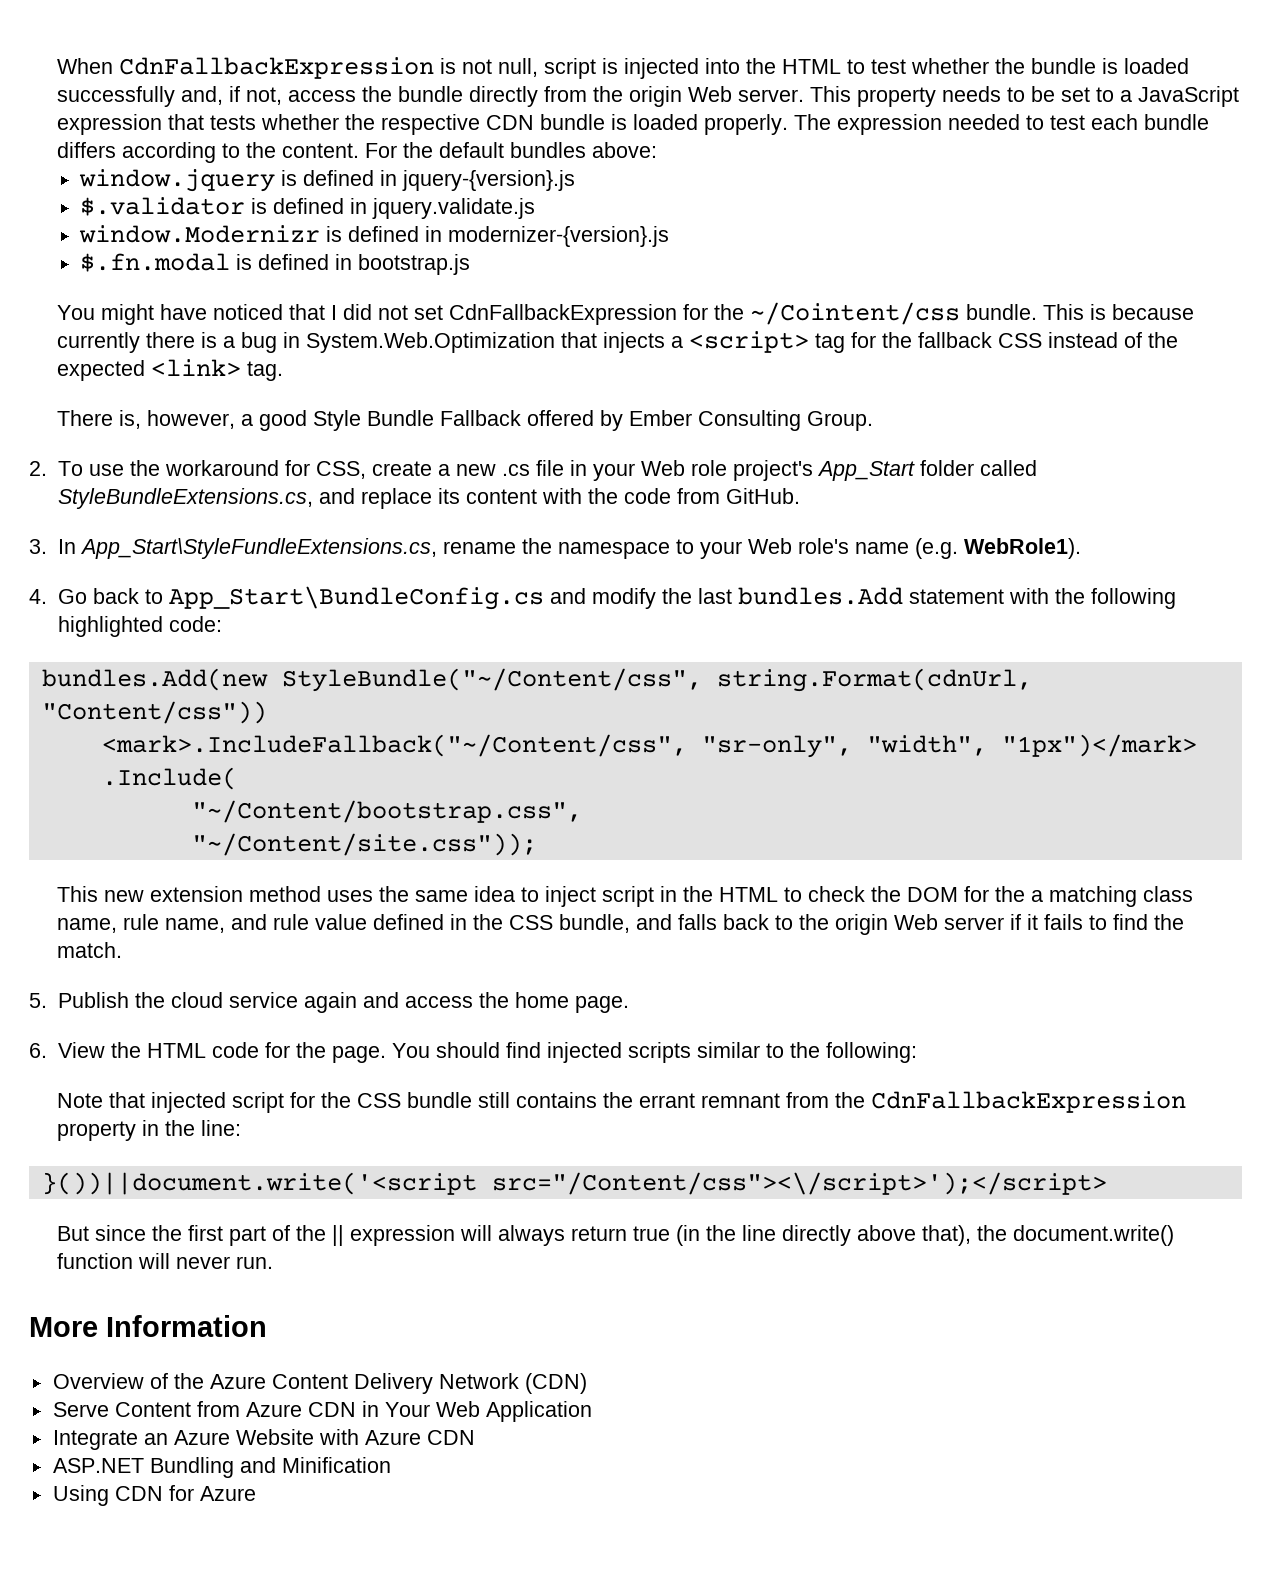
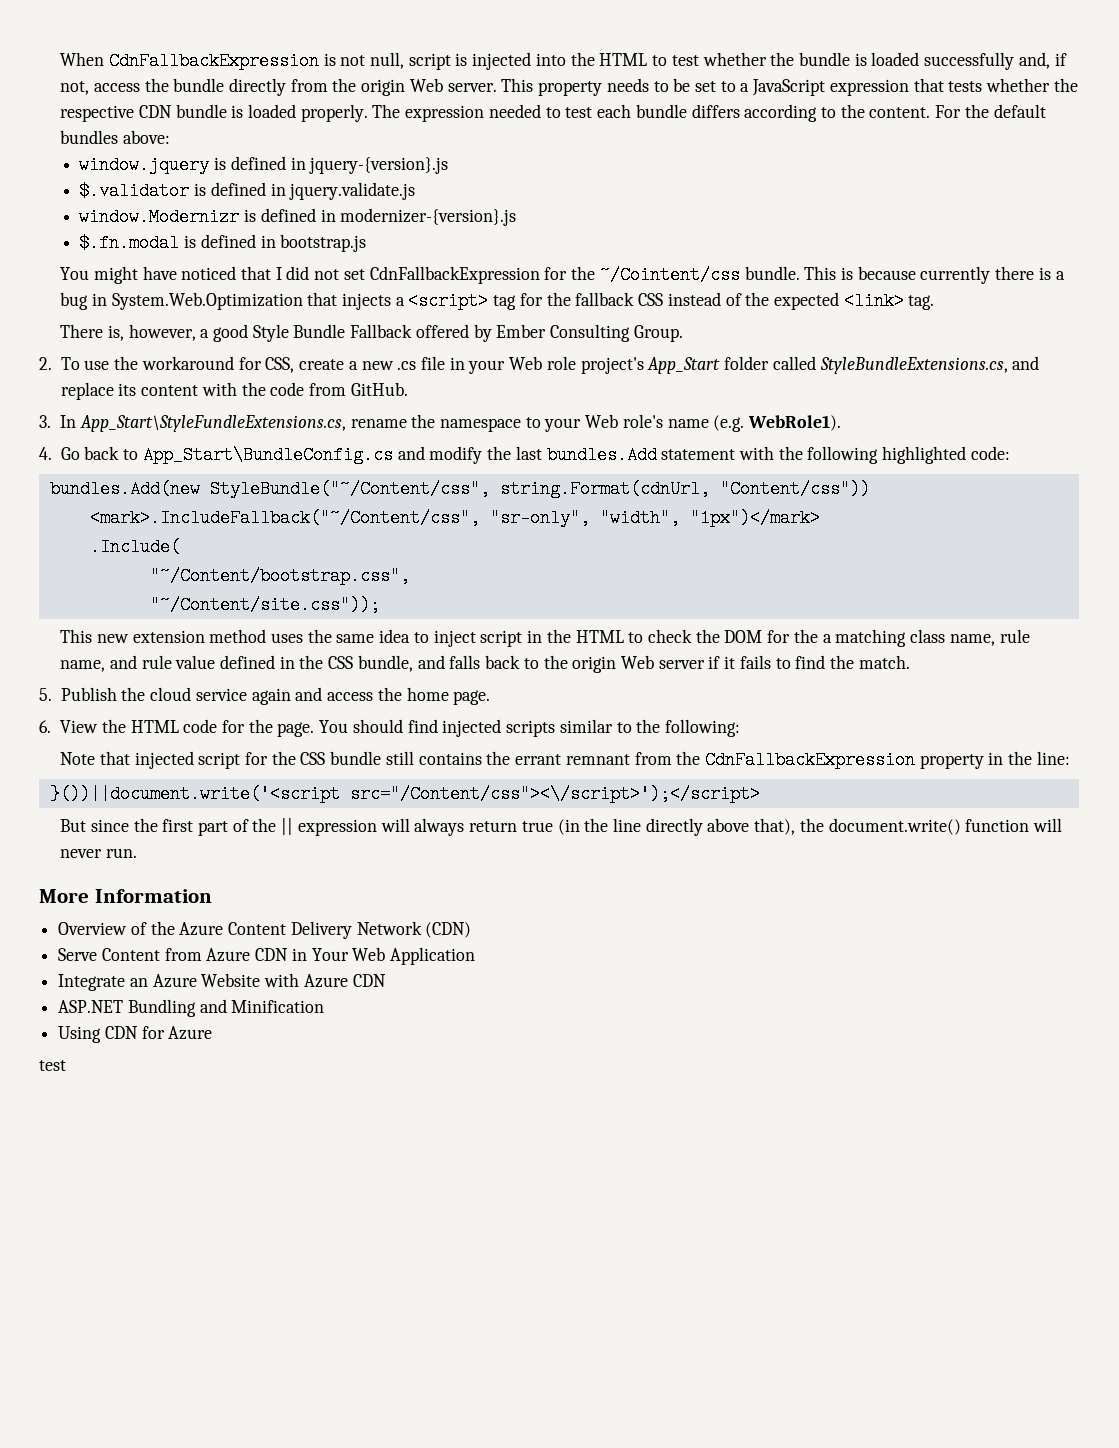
(256, 1493) none -> [39,1060,66,1071] // test

